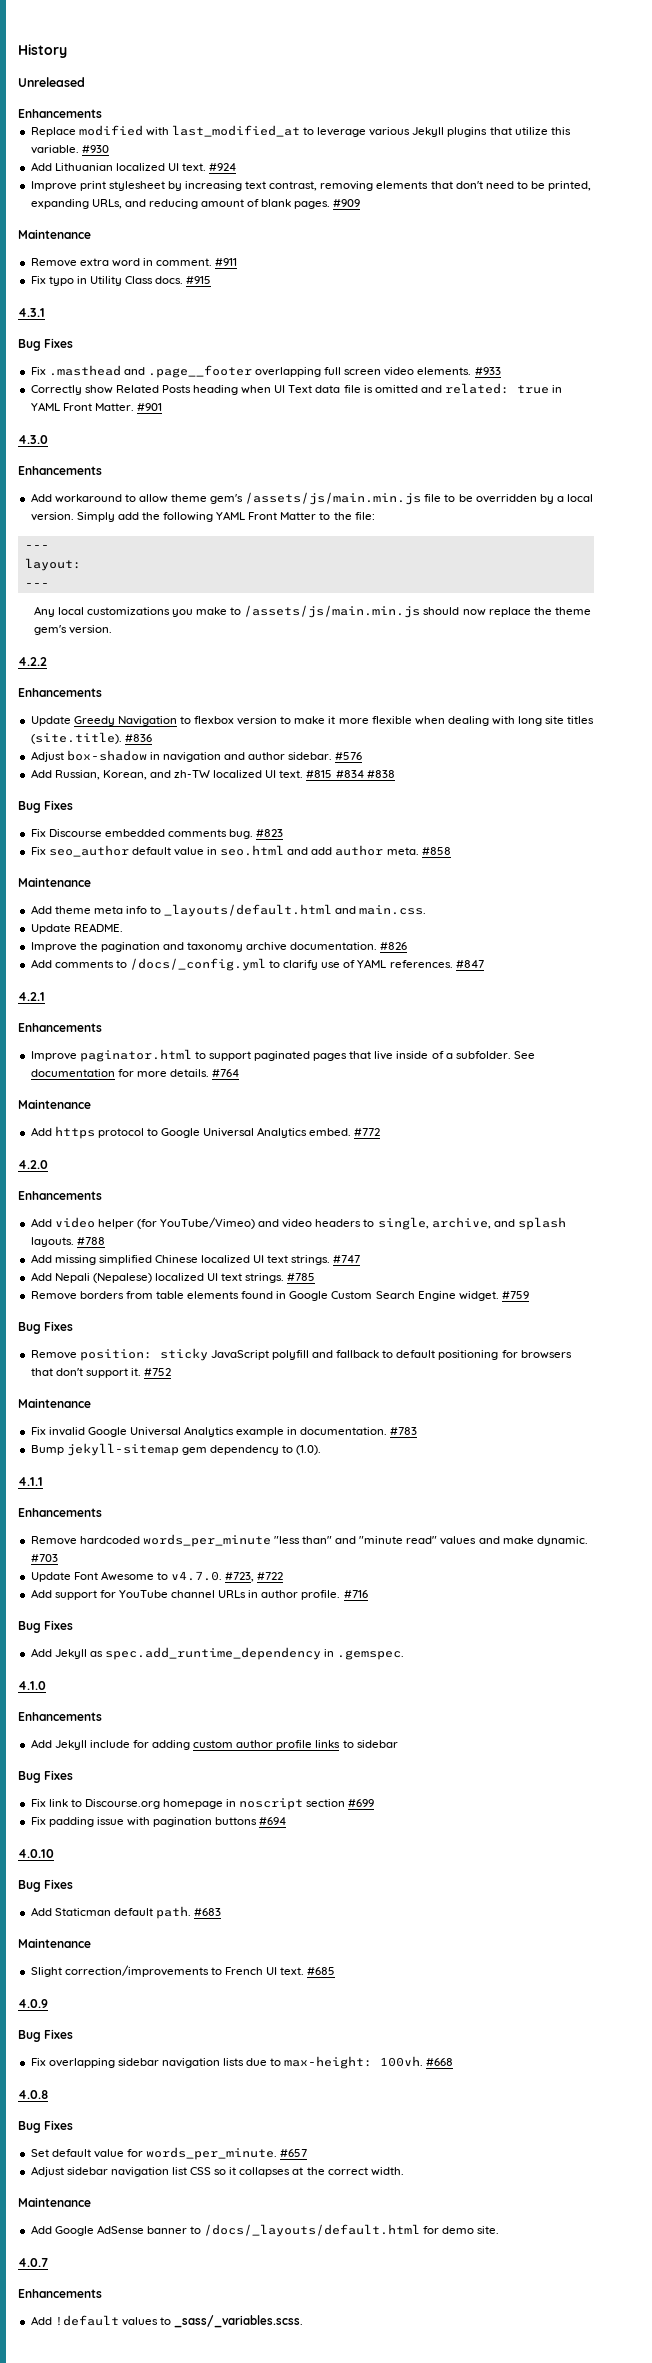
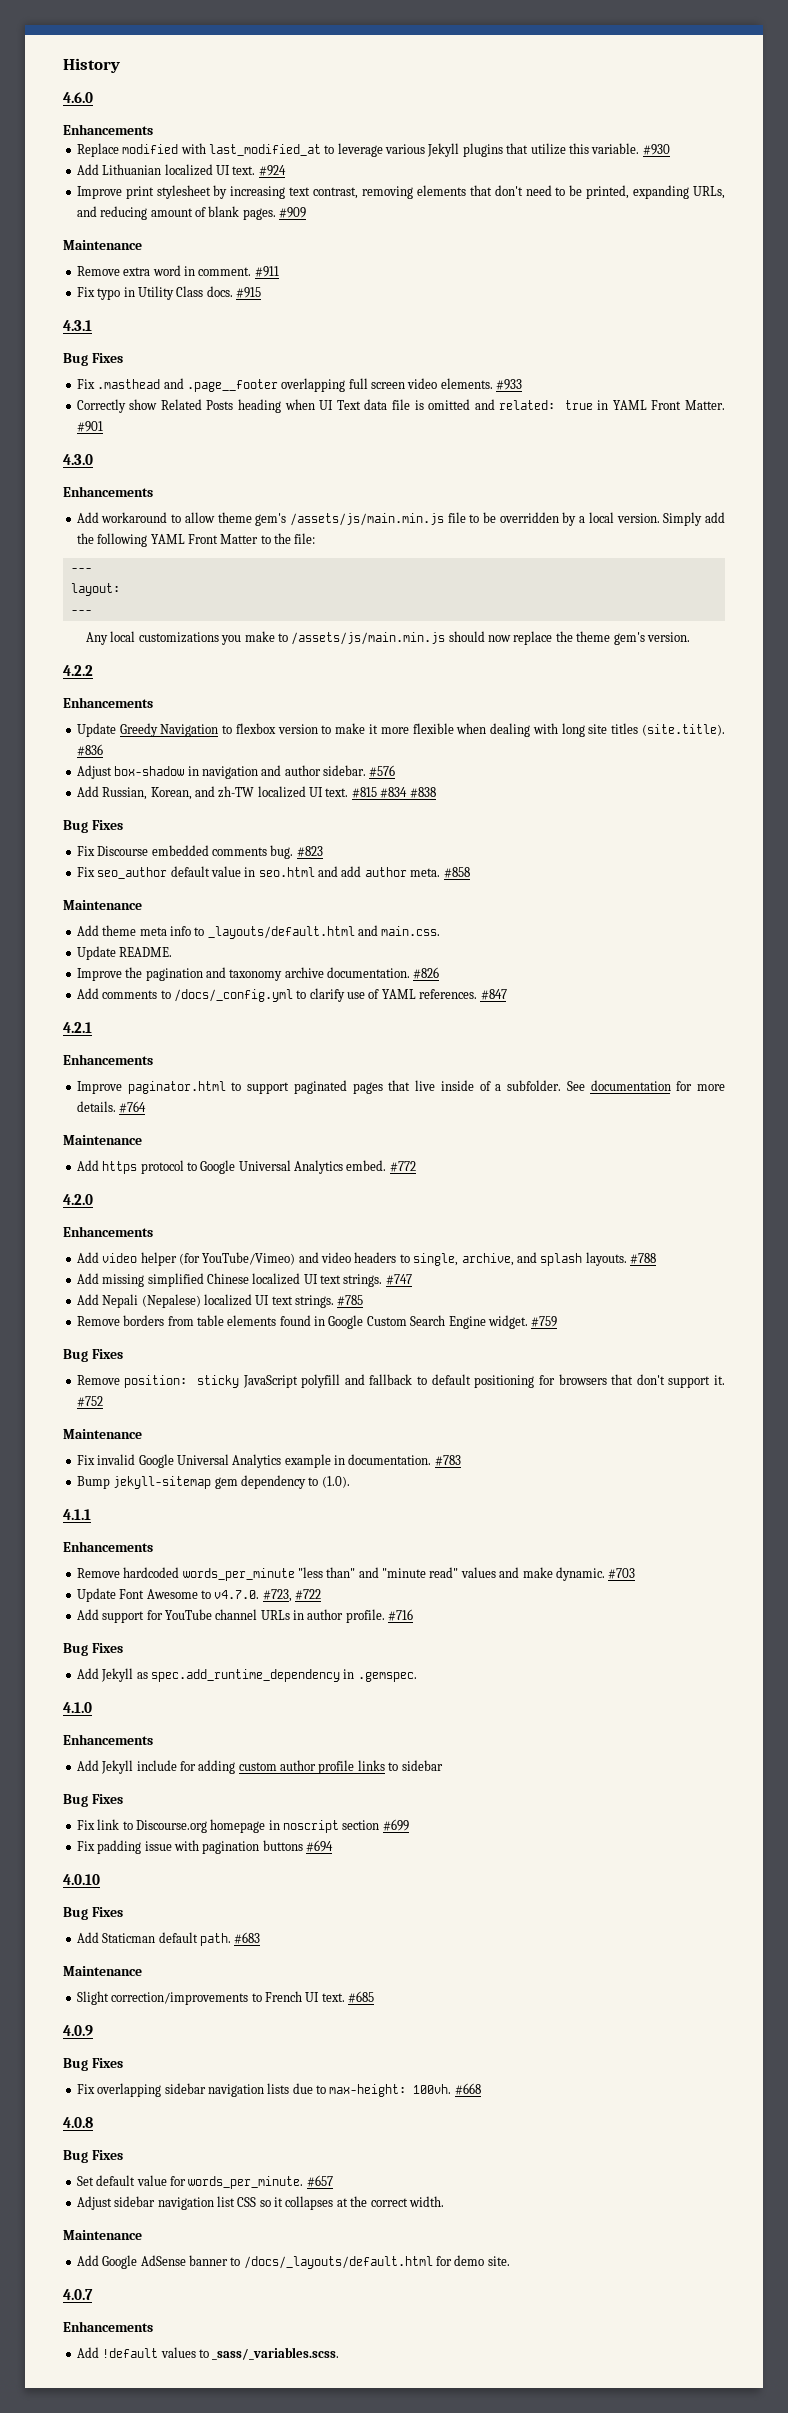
[18,77,85,87] Unreleased -> [63,92,93,103] 4.6.0

